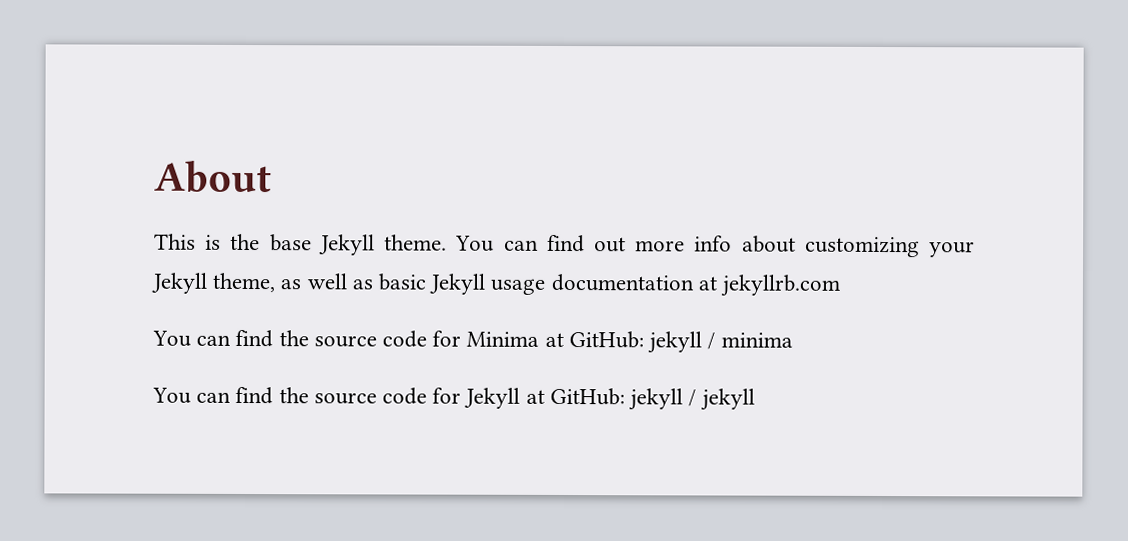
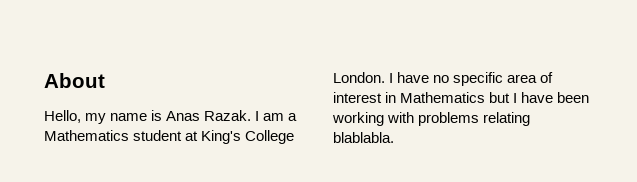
[154,233,975,258] [151,272,841,297] [152,329,793,354] [152,386,755,411] This is the base Jekyll theme. You can find out more info about customizing your Jekyll theme, as well as basic Jekyll usage documentation at jekyllrb.com // You can find the source code for Minima at GitHub: jekyll / minima // You can find the source code for Jekyll at GitHub: jekyll / jekyll -> [44,110,298,124] [44,130,295,144] [333,72,554,86] [333,92,590,103] [332,112,531,126] [333,132,394,143] Hello, my name is Anas Razak. I am a Mathematics student at King's College London. I have no specific area of interest in Mathematics but I have been working with problems relating blablabla.

